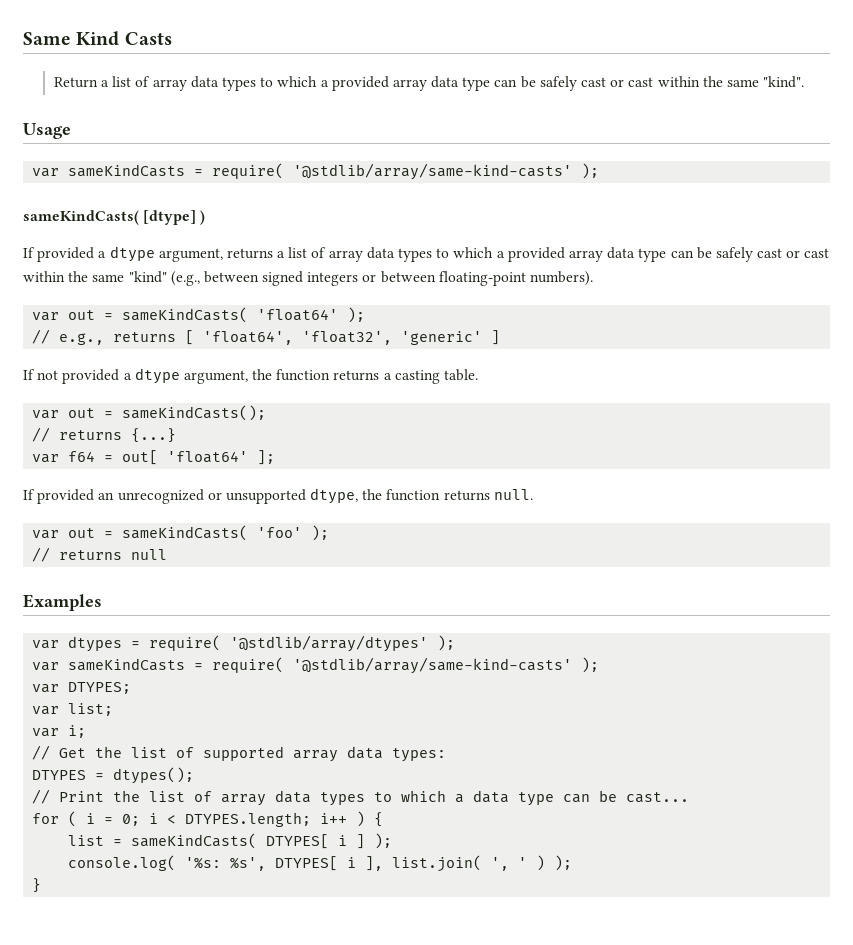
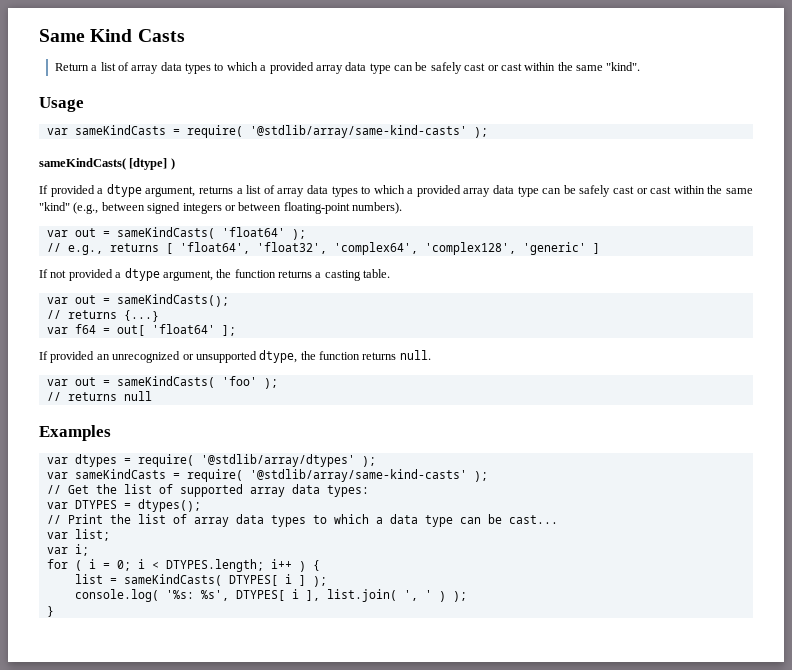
(393, 338) none -> [333,242,516,255] 'complex64', 'complex128',
[32,682,132,694] [32,703,114,716] [32,725,87,738] // var DTYPES; // var list; // var i; -> (488, 476) none
(447, 755) none -> [46,502,68,509] var
(690, 797) none -> [46,529,110,541] [46,544,89,556] // var list; // var i;

